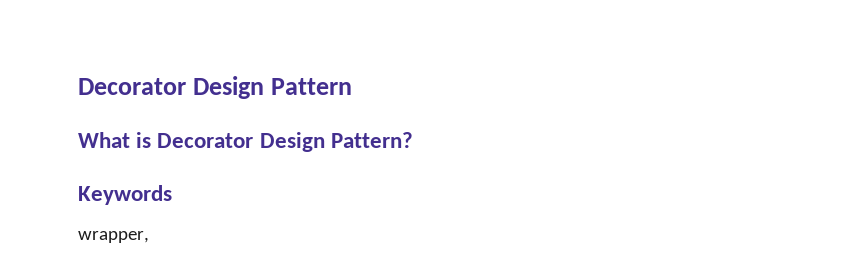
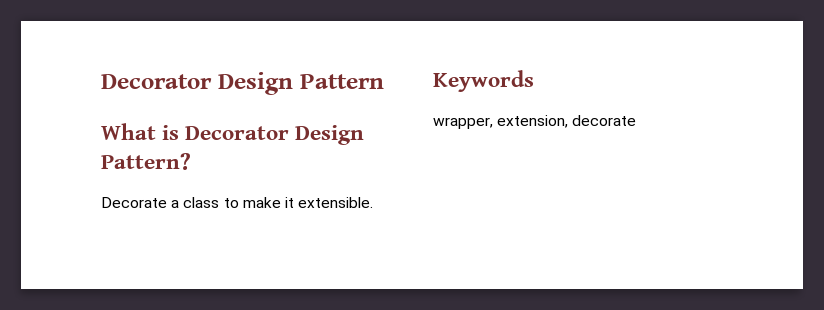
(413, 140) none -> [101,197,374,208] // Decorate a class to make it extensible.
(149, 237) none -> [497,115,637,128] extension, decorate

